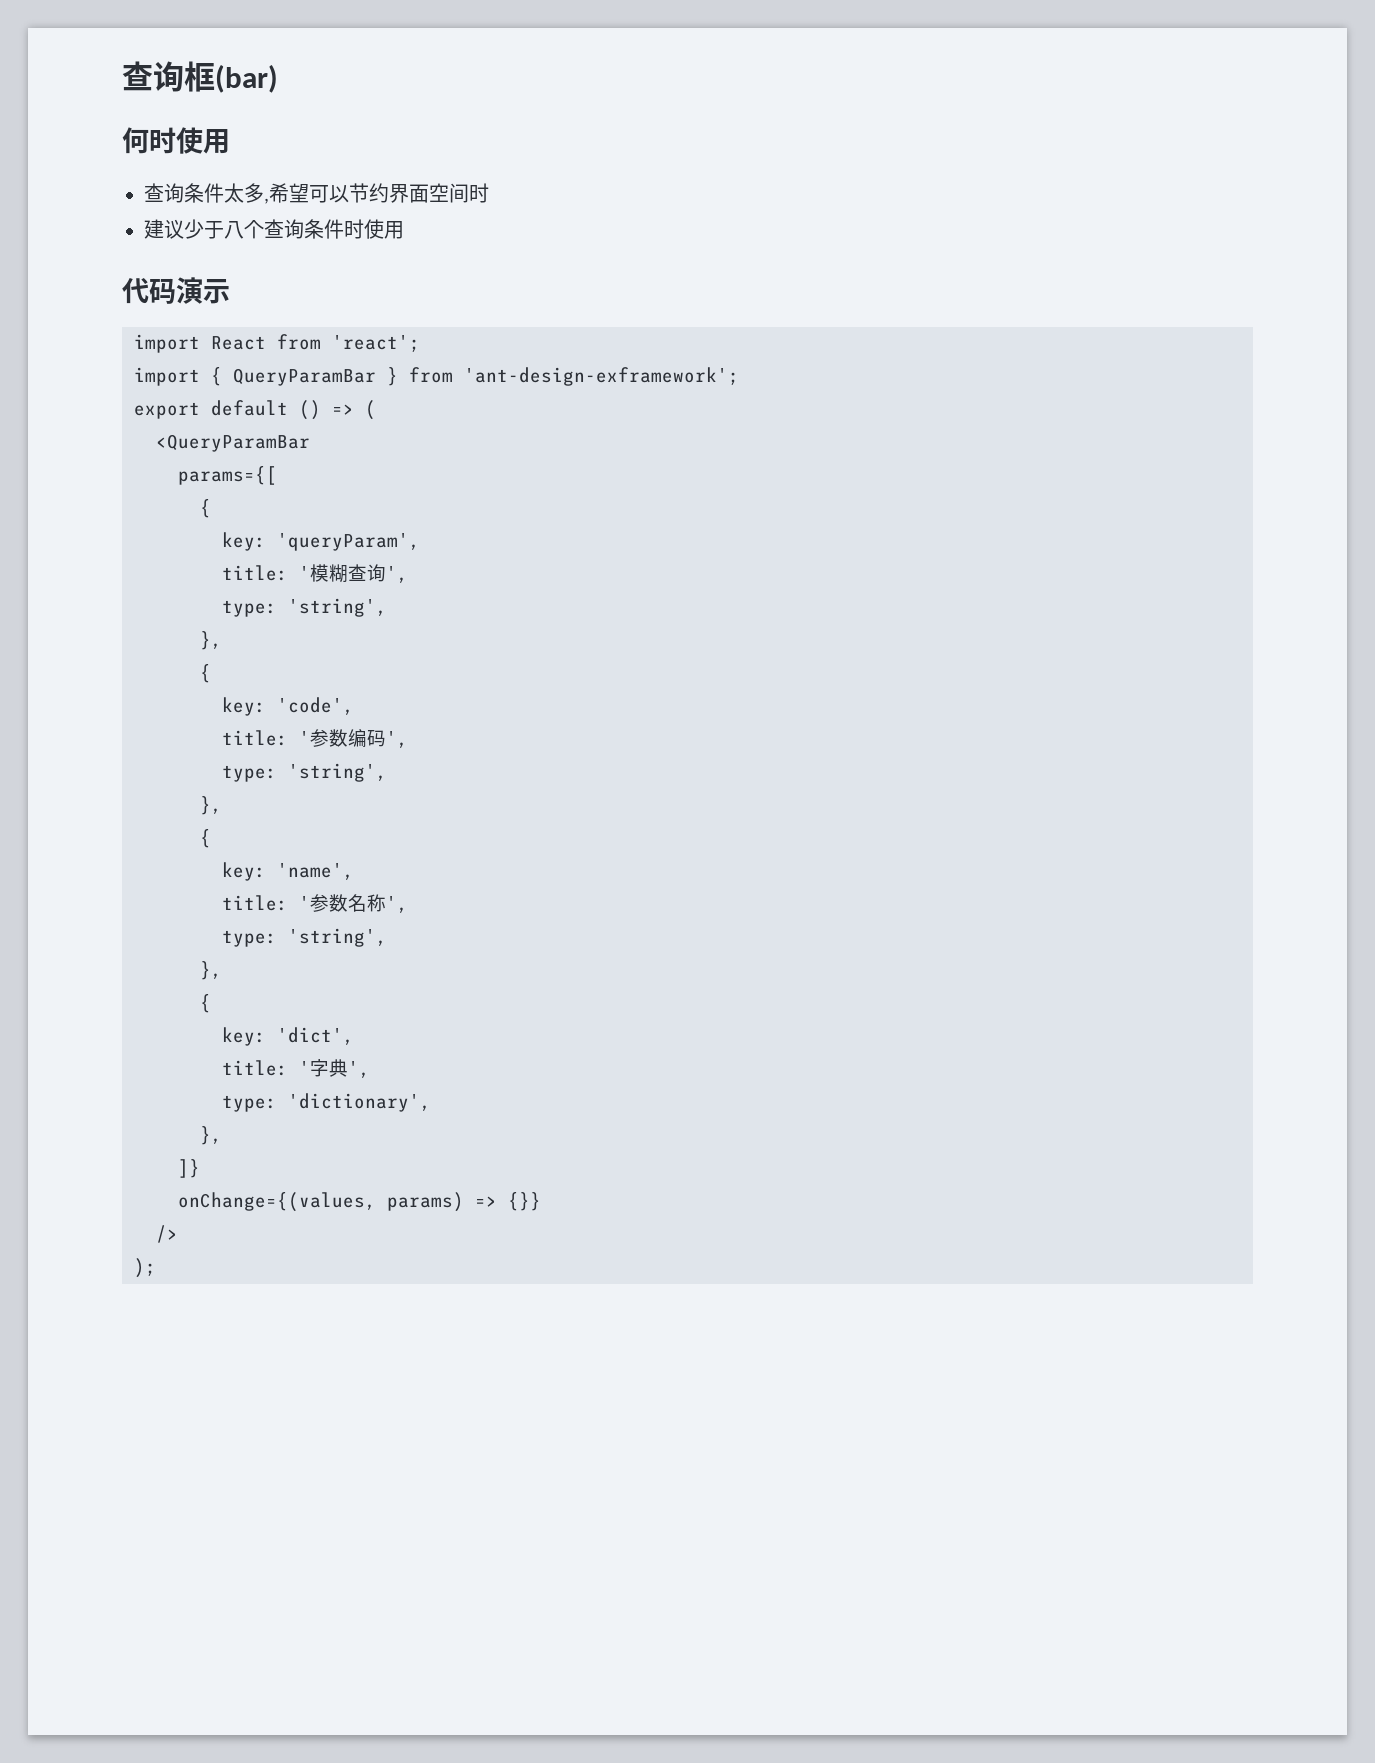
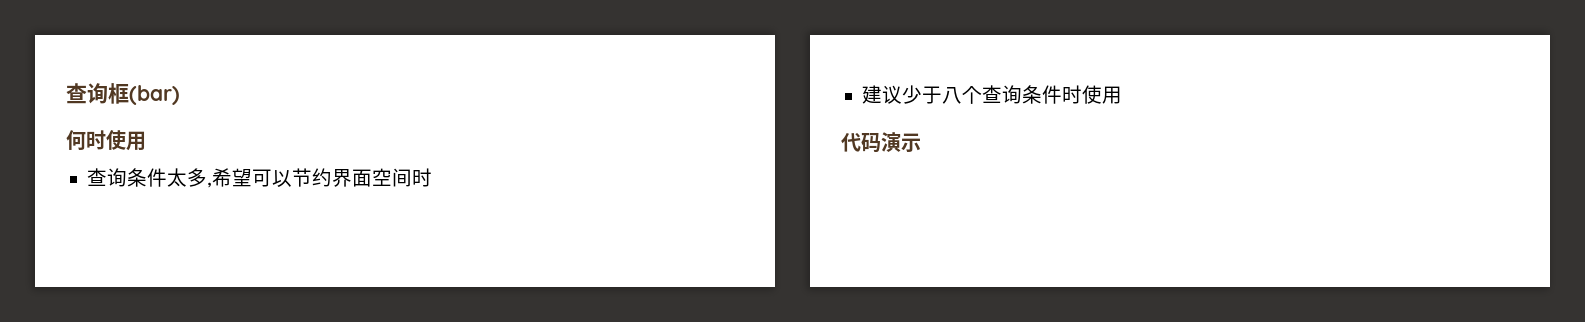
[134,334,420,353] [134,367,739,386] [134,400,376,420] [156,434,310,452] [178,466,277,485] [200,499,211,518] [222,532,420,551] [222,564,408,583] [222,598,387,617] [200,631,222,650] [200,664,211,683] [222,697,354,716] [222,729,408,748] [222,763,387,782] [200,796,222,815] [200,829,211,848] [222,862,354,881] [222,894,408,913] [222,928,387,947] [200,961,222,980] [200,994,211,1013] [222,1027,354,1046] [222,1059,370,1078] [222,1093,431,1112] [200,1126,222,1145] [178,1159,200,1178] [178,1192,541,1212] [156,1225,178,1243] [134,1258,156,1278] // import React from 'react'; // import { QueryParamBar } from 'ant-design-exframework'; // export default () => ( // <QueryParamBar // params={[ // { // key: 'queryParam', // title: '模糊查询', // type: 'string', // }, // { // key: 'code', // title: '参数编码', // type: 'string', // }, // { // key: 'name', // title: '参数名称', // type: 'string', // }, // { // key: 'dict', // title: '字典', // type: 'dictionary', // }, // ]} // onChange={(values, params) => {}} // /> // ); -> (921, 142) none

